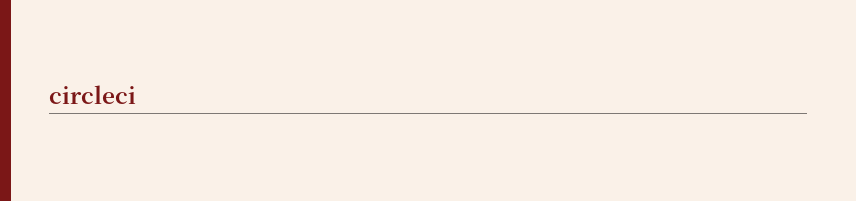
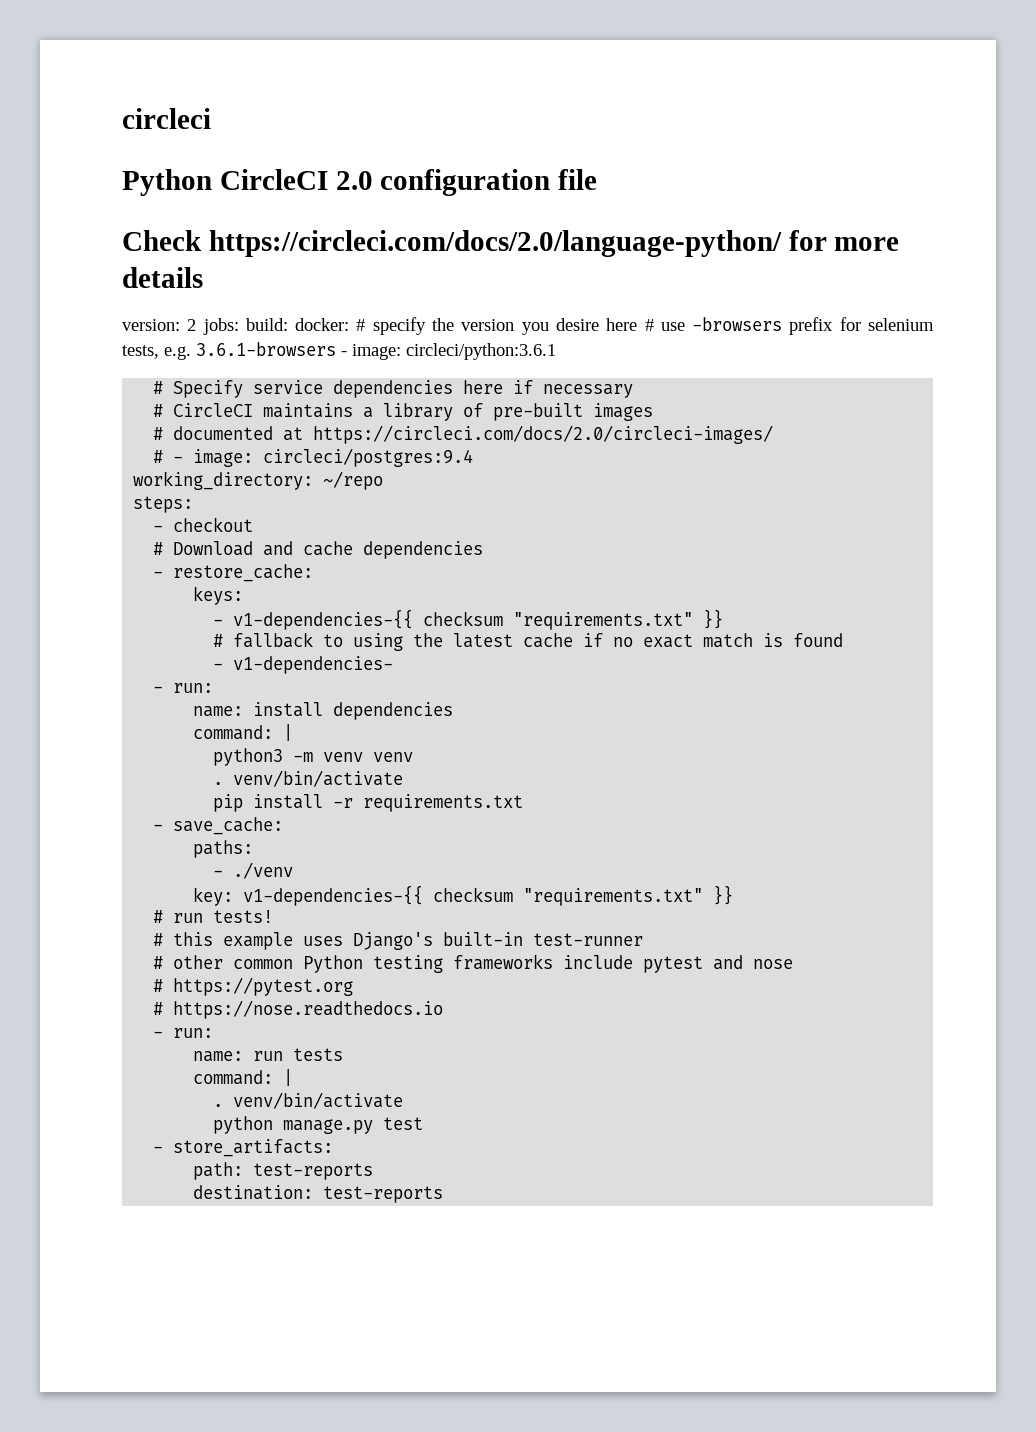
(136, 94) none -> [122,169,598,196] [122,230,900,257] [122,267,203,288] [122,317,934,335] [122,342,556,360] [153,380,634,398] [153,403,654,421] [153,425,774,444] [153,448,474,467] [133,471,384,490] [133,496,194,513] [153,517,254,532] [153,541,484,559] [153,564,314,582] [193,586,244,605] [213,609,724,630] [213,632,844,651] [213,656,394,674] [153,683,214,693] [193,702,454,720] [193,724,294,741] [213,748,414,766] [213,770,404,787] [213,794,524,812] [153,817,284,835] [193,840,254,858] [213,862,294,879] [193,885,734,906] [153,910,274,923] [153,932,644,950] [153,954,794,973] [153,977,354,996] [153,1000,444,1019] [153,1028,214,1038] [193,1048,344,1062] [193,1069,294,1086] [213,1092,404,1109] [213,1116,424,1134] [153,1139,334,1157] [193,1162,374,1180] [193,1185,444,1203] // Python CircleCI 2.0 configuration file // Check https://circleci.com/docs/2.0/language-python/ for more details // version: 2 jobs: build: docker: # specify the version you desire here # use -browsers prefix for selenium tests, e.g. 3.6.1-browsers - image: circleci/python:3.6.1 // # Specify service dependencies here if necessary // # CircleCI maintains a library of pre-built images // # documented at https://circleci.com/docs/2.0/circleci-images/ // # - image: circleci/postgres:9.4 // working_directory: ~/repo // steps: // - checkout // # Download and cache dependencies // - restore_cache: // keys: // - v1-dependencies-{{ checksum "requirements.txt" }} // # fallback to using the latest cache if no exact match is found // - v1-dependencies- // - run: // name: install dependencies // command: | // python3 -m venv venv // . venv/bin/activate // pip install -r requirements.txt // - save_cache: // paths: // - ./venv // key: v1-dependencies-{{ checksum "requirements.txt" }} // # run tests! // # this example uses Django's built-in test-runner // # other common Python testing frameworks include pytest and nose // # https://pytest.org // # https://nose.readthedocs.io // - run: // name: run tests // command: | // . venv/bin/activate // python manage.py test // - store_artifacts: // path: test-reports // destination: test-reports

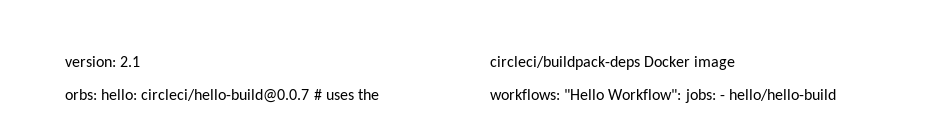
[122,108,211,129] [122,169,598,196] [122,230,900,257] [122,267,203,288] [122,317,934,335] [122,342,556,360] [153,380,634,398] [153,403,654,421] [153,425,774,444] [153,448,474,467] [133,471,384,490] [133,496,194,513] [153,517,254,532] [153,541,484,559] [153,564,314,582] [193,586,244,605] [213,609,724,630] [213,632,844,651] [213,656,394,674] [153,683,214,693] [193,702,454,720] [193,724,294,741] [213,748,414,766] [213,770,404,787] [213,794,524,812] [153,817,284,835] [193,840,254,858] [213,862,294,879] [193,885,734,906] [153,910,274,923] [153,932,644,950] [153,954,794,973] [153,977,354,996] [153,1000,444,1019] [153,1028,214,1038] [193,1048,344,1062] [193,1069,294,1086] [213,1092,404,1109] [213,1116,424,1134] [153,1139,334,1157] [193,1162,374,1180] [193,1185,444,1203] circleci // Python CircleCI 2.0 configuration file // Check https://circleci.com/docs/2.0/language-python/ for more details // version: 2 jobs: build: docker: # specify the version you desire here # use -browsers prefix for selenium tests, e.g. 3.6.1-browsers - image: circleci/python:3.6.1 // # Specify service dependencies here if necessary // # CircleCI maintains a library of pre-built images // # documented at https://circleci.com/docs/2.0/circleci-images/ // # - image: circleci/postgres:9.4 // working_directory: ~/repo // steps: // - checkout // # Download and cache dependencies // - restore_cache: // keys: // - v1-dependencies-{{ checksum "requirements.txt" }} // # fallback to using the latest cache if no exact match is found // - v1-dependencies- // - run: // name: install dependencies // command: | // python3 -m venv venv // . venv/bin/activate // pip install -r requirements.txt // - save_cache: // paths: // - ./venv // key: v1-dependencies-{{ checksum "requirements.txt" }} // # run tests! // # this example uses Django's built-in test-runner // # other common Python testing frameworks include pytest and nose // # https://pytest.org // # https://nose.readthedocs.io // - run: // name: run tests // command: | // . venv/bin/activate // python manage.py test // - store_artifacts: // path: test-reports // destination: test-reports -> [65,56,141,67] [65,89,379,103] [490,56,736,70] [490,89,836,103] version: 2.1 // orbs: hello: circleci/hello-build@0.0.7 # uses the circleci/buildpack-deps Docker image // workflows: "Hello Workflow": jobs: - hello/hello-build

